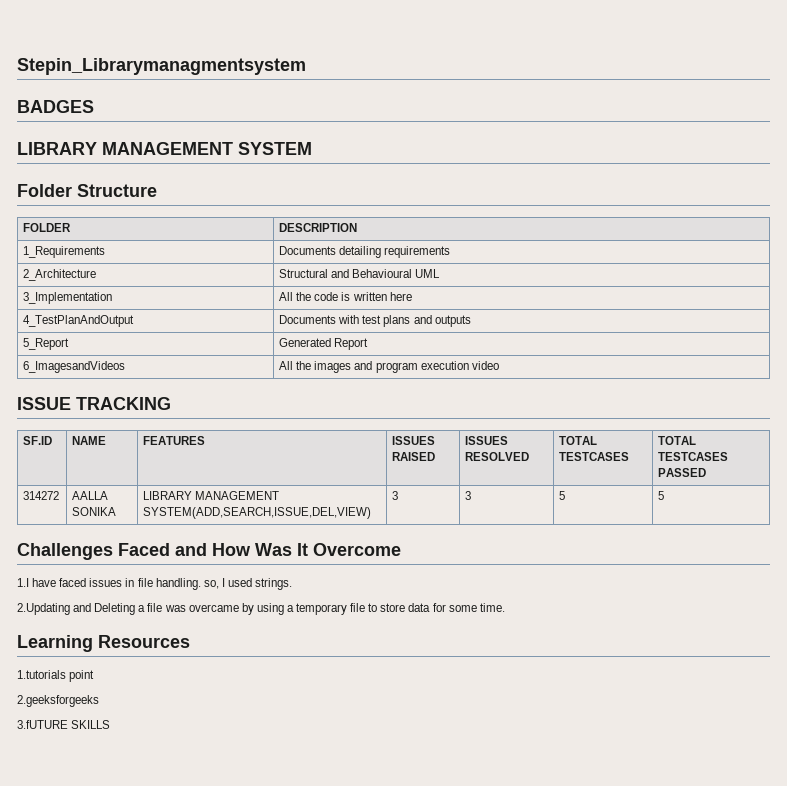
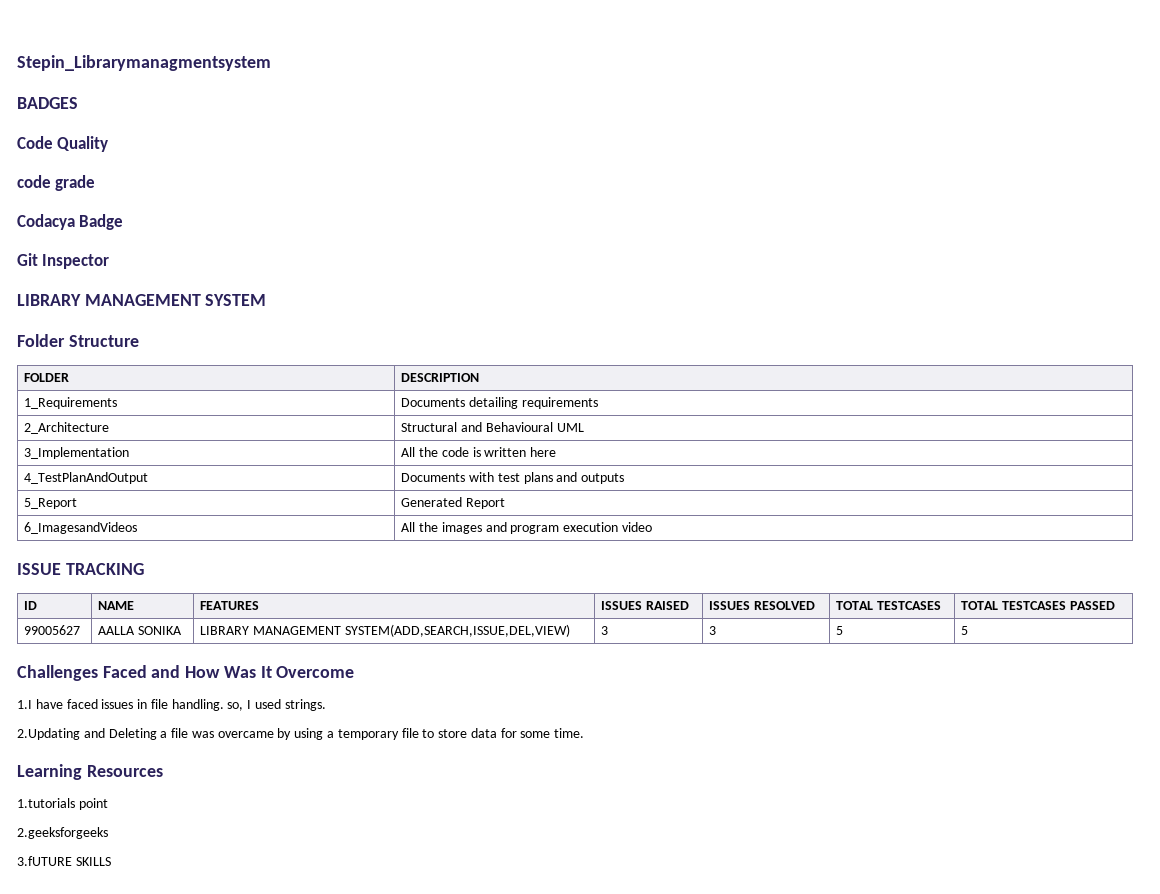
(94, 106) none -> [17,136,109,152] [17,175,96,191] [17,214,124,230] [17,253,110,269] // Code Quality // code grade // Codacya Badge // Git Inspector
[23,436,53,445] SF.ID -> [24,601,38,610] ID
[23,491,60,500] 314272 -> [24,625,81,635] 99005627

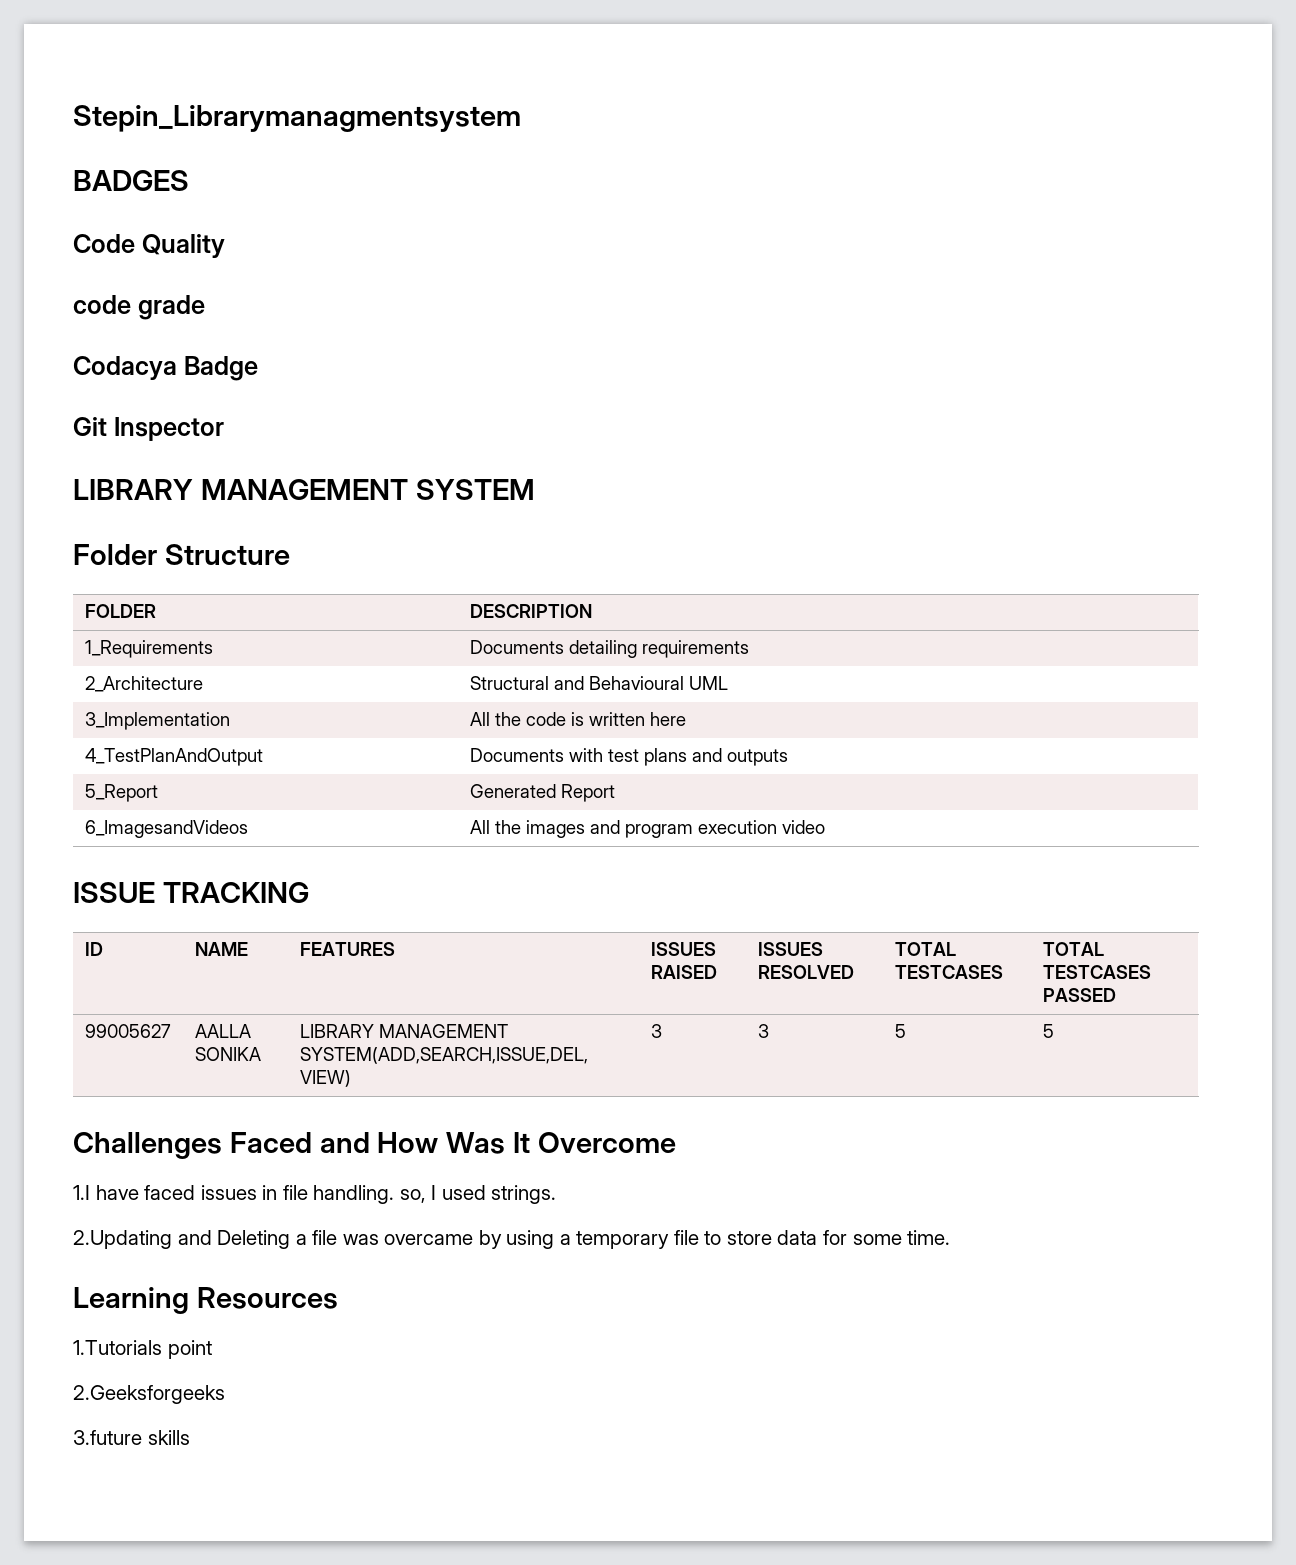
[17,798,75,808] 1.tutorials -> [73,1340,162,1355] 1.Tutorials
[17,827,108,839] [17,856,111,866] 2.geeksforgeeks // 3.fUTURE SKILLS -> [73,1385,225,1404] [73,1430,190,1445] 2.Geeksforgeeks // 3.future skills

